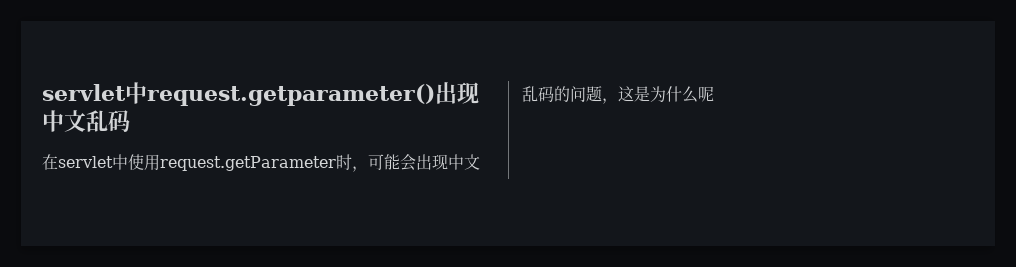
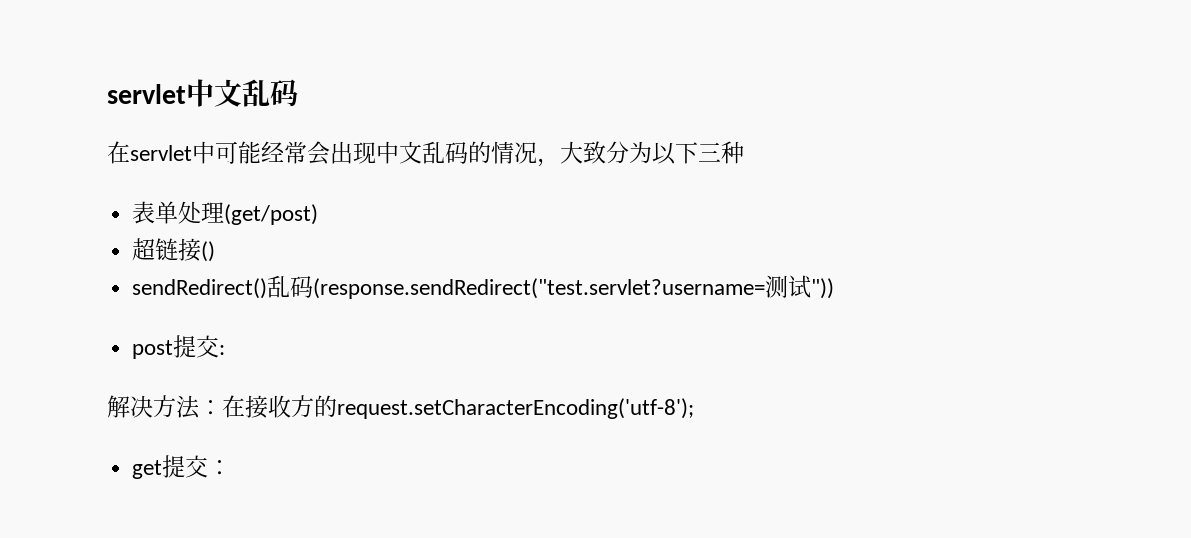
[42,82,479,106] [42,110,64,132] servlet中request.getparameter()出现中 -> [107,79,214,107] servlet中
[128,154,480,172] [522,86,714,104] 使用request.getParameter时，可能会出现中文乱码的问题，这是为什么呢 -> [215,141,744,167] [132,201,319,225] [132,238,216,262] [132,275,835,299] [132,335,226,359] [107,395,694,419] [132,455,232,479] 可能经常会出现中文乱码的情况，大致分为以下三种 // 表单处理(get/post) // 超链接() // sendRedirect()乱码(response.sendRedirect("test.servlet?username=测试")) // post提交: // 解决方法：在接收方的request.setCharacterEncoding('utf-8'); // get提交：

